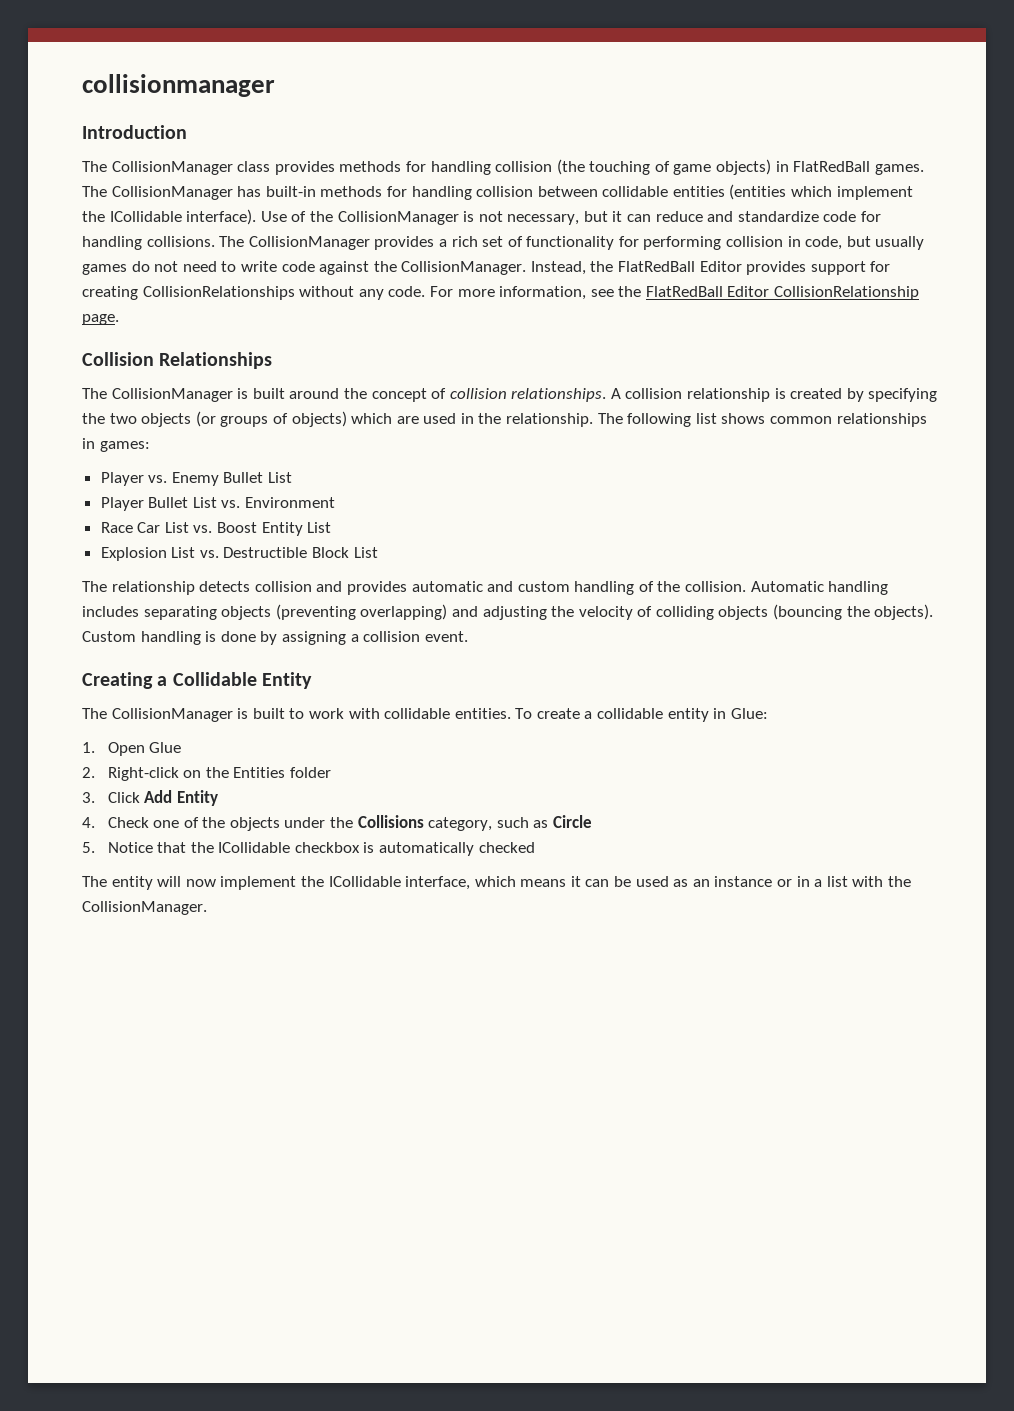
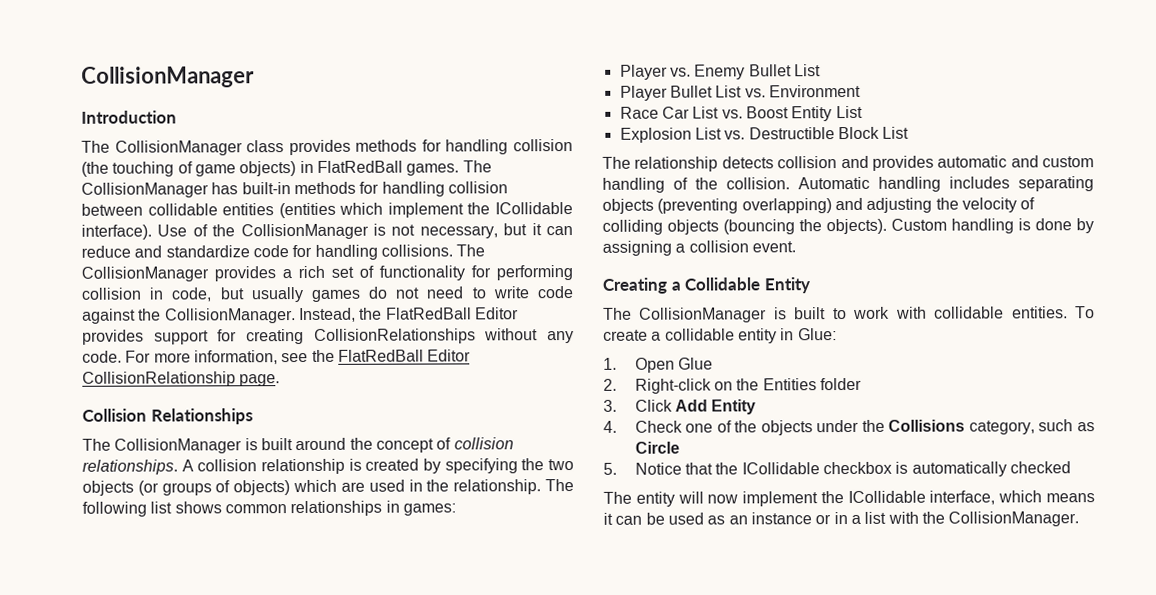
[82,74,275,97] collisionmanager -> [81,66,255,88] CollisionManager

